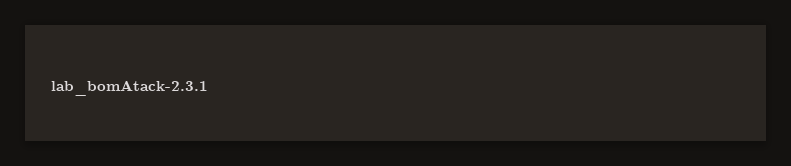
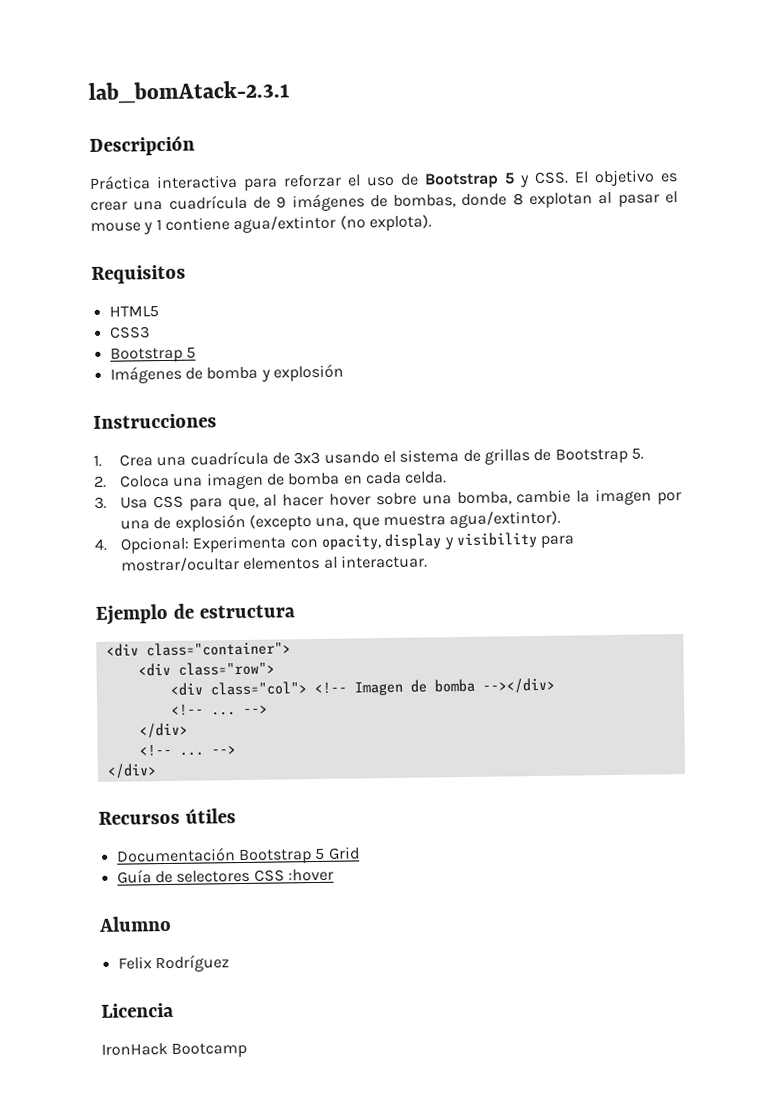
(208, 88) none -> [89,135,195,156] [89,169,678,191] [90,191,678,212] [90,214,432,235] [91,264,186,284] [108,305,159,318] [108,326,150,339] [109,346,196,363] [109,363,344,384] [93,413,217,429] [93,447,644,467] [93,471,448,490] [94,488,682,511] [120,510,562,532] [94,531,575,554] [121,554,429,573] [95,603,295,625] [105,641,291,657] [137,661,275,677] [169,677,555,696] [170,703,268,716] [138,722,188,739] [138,743,236,757] [106,763,157,779] [98,808,236,825] [116,846,360,865] [116,868,334,884] [98,915,172,932] [117,954,230,973] [101,1002,174,1018] [101,1041,248,1058] // Descripción // Práctica interactiva para reforzar el uso de Bootstrap 5 y CSS. El objetivo es crear una cuadrícula de 9 imágenes de bombas, donde 8 explotan al pasar el mouse y 1 contiene agua/extintor (no explota). // Requisitos // HTML5 // CSS3 // Bootstrap 5 // Imágenes de bomba y explosión // Instrucciones // 1. Crea una cuadrícula de 3x3 usando el sistema de grillas de Bootstrap 5. // 2. Coloca una imagen de bomba en cada celda. // 3. Usa CSS para que, al hacer hover sobre una bomba, cambie la imagen por una de explosión (excepto una, que muestra agua/extintor). // 4. Opcional: Experimenta con opacity, display y visibility para mostrar/ocultar elementos al interactuar. // Ejemplo de estructura // <div class="container"> // <div class="row"> // <div class="col"> <!-- Imagen de bomba --></div> // <!-- ... --> // </div> // <!-- ... --> // </div> // Recursos útiles // Documentación Bootstrap 5 Grid // Guía de selectores CSS :hover // Alumno // Felix Rodríguez // Licencia // IronHack Bootcamp

